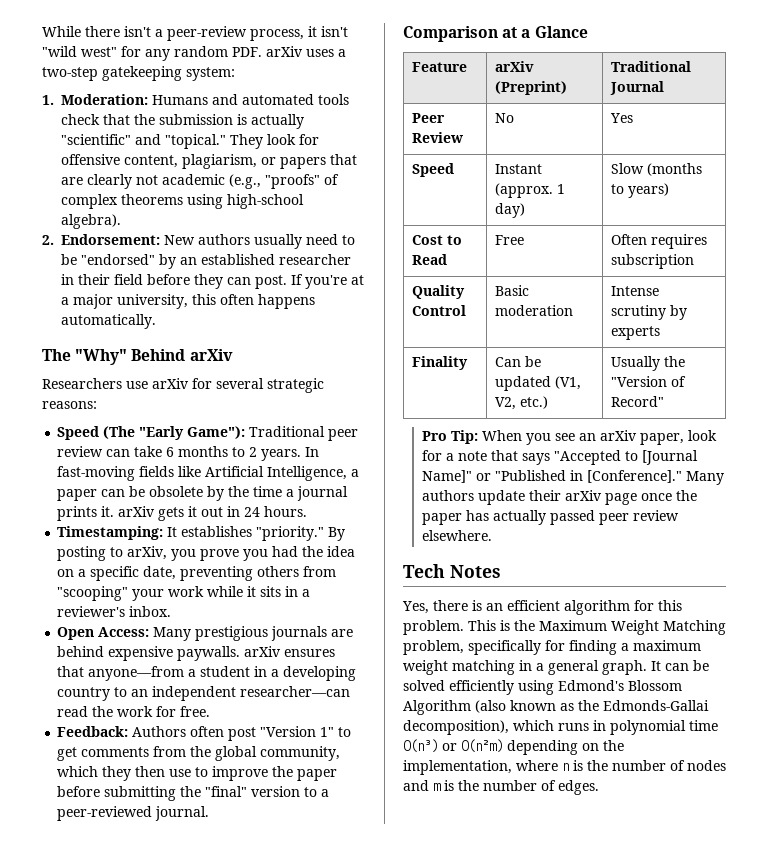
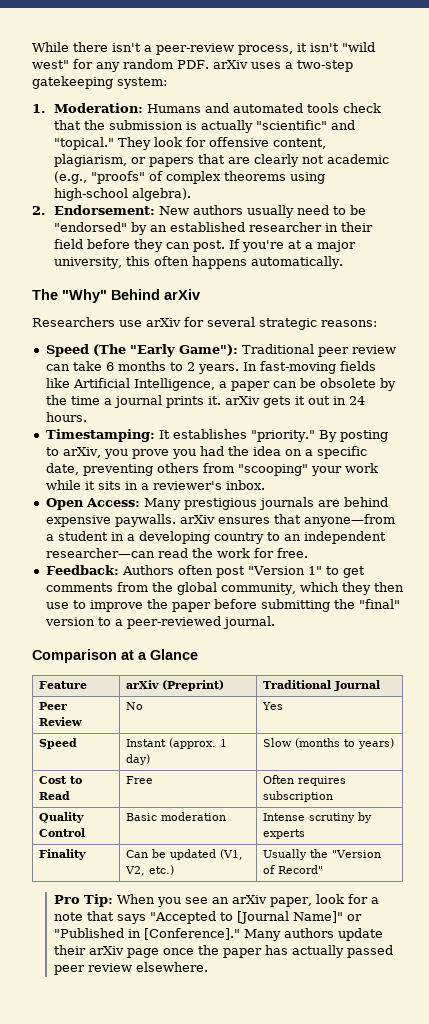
[403,564,501,578] [402,600,682,615] [403,620,726,635] [403,640,701,655] [403,660,709,675] [403,680,682,695] [403,700,709,715] [403,720,718,735] [403,739,624,755] [403,760,726,775] [403,780,599,795] // Tech Notes // Yes, there is an efficient algorithm for this problem. This is the Maximum Weight Matching problem, specifically for finding a maximum weight matching in a general graph. It can be solved efficiently using Edmond's Blossom Algorithm (also known as the Edmonds-Gallai decomposition), which runs in polynomial time O(n³) or O(n²m) depending on the implementation, where n is the number of nodes and m is the number of edges. -> (209, 967) none

